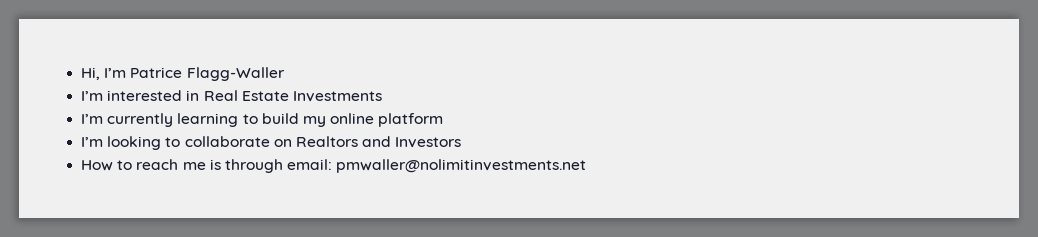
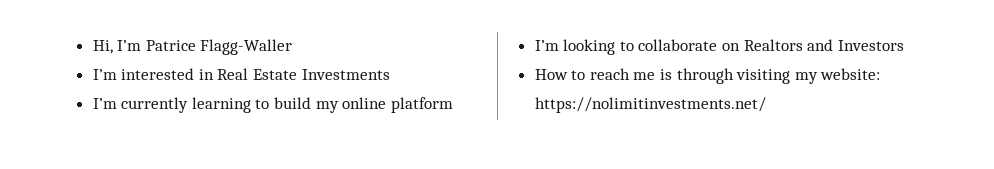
[287,159,587,173] email: pmwaller@nolimitinvestments.net -> [736,68,881,84] [534,97,766,113] visiting my website: https://nolimitinvestments.net/

